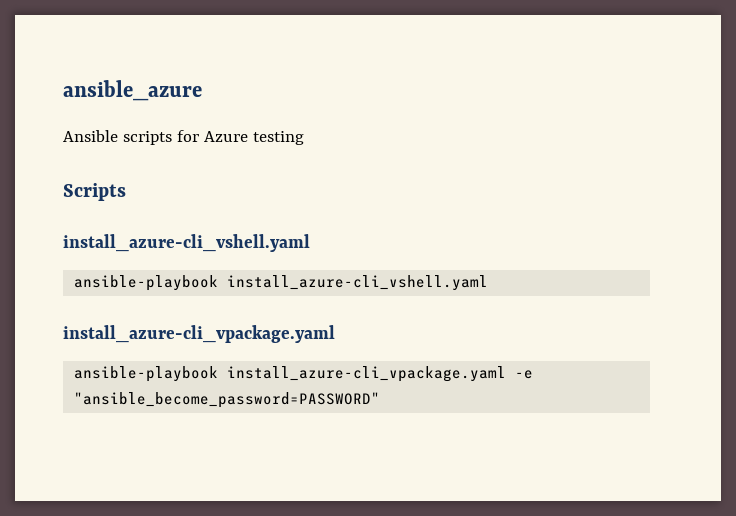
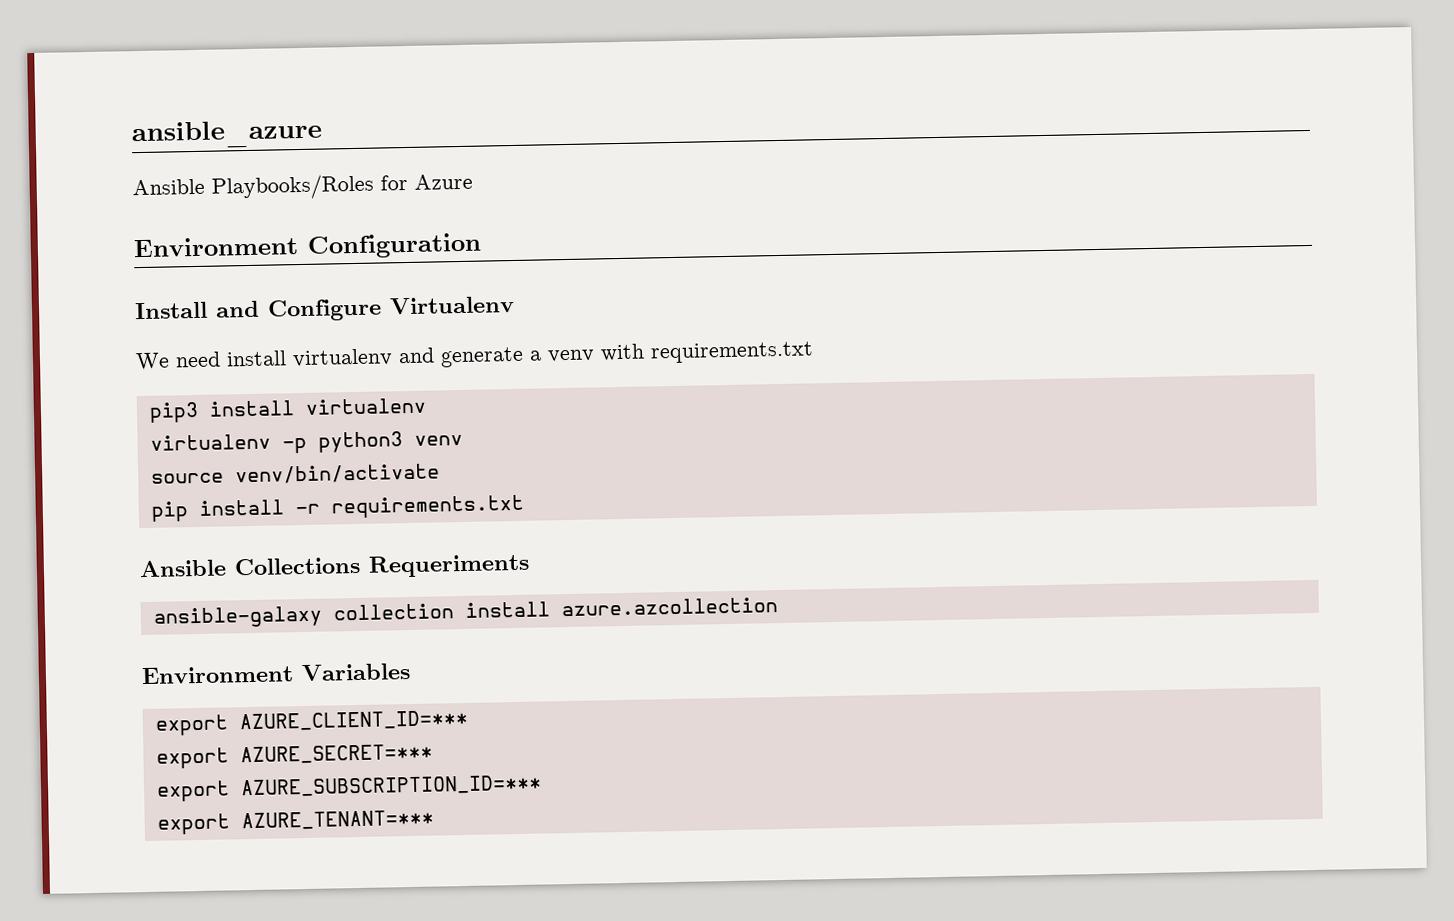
[122,131,172,145] scripts -> [211,173,374,201] Playbooks/Roles
[252,131,304,145] [63,183,126,201] [63,234,310,252] [74,275,489,291] [63,325,335,343] [74,366,534,382] [74,392,381,408] testing // Scripts // install_azure-cli_vshell.yaml // ansible-playbook install_azure-cli_vshell.yaml // install_azure-cli_vpackage.yaml // ansible-playbook install_azure-cli_vpackage.yaml -e "ansible_become_password=PASSWORD" -> [133,232,482,259] [134,295,515,322] [135,341,814,371] [148,397,427,423] [149,431,463,454] [150,463,440,485] [150,494,524,522] [139,553,530,578] [152,597,778,629] [141,663,411,685] [154,709,468,736] [155,743,433,769] [155,774,542,802] [156,809,434,835] // Environment Configuration // Install and Configure Virtualenv // We need install virtualenv and generate a venv with requirements.txt // pip3 install virtualenv // virtualenv -p python3 venv // source venv/bin/activate // pip install -r requirements.txt // Ansible Collections Requeriments // ansible-galaxy collection install azure.azcollection // Environment Variables // export AZURE_CLIENT_ID=*** // export AZURE_SECRET=*** // export AZURE_SUBSCRIPTION_ID=*** // export AZURE_TENANT=***

